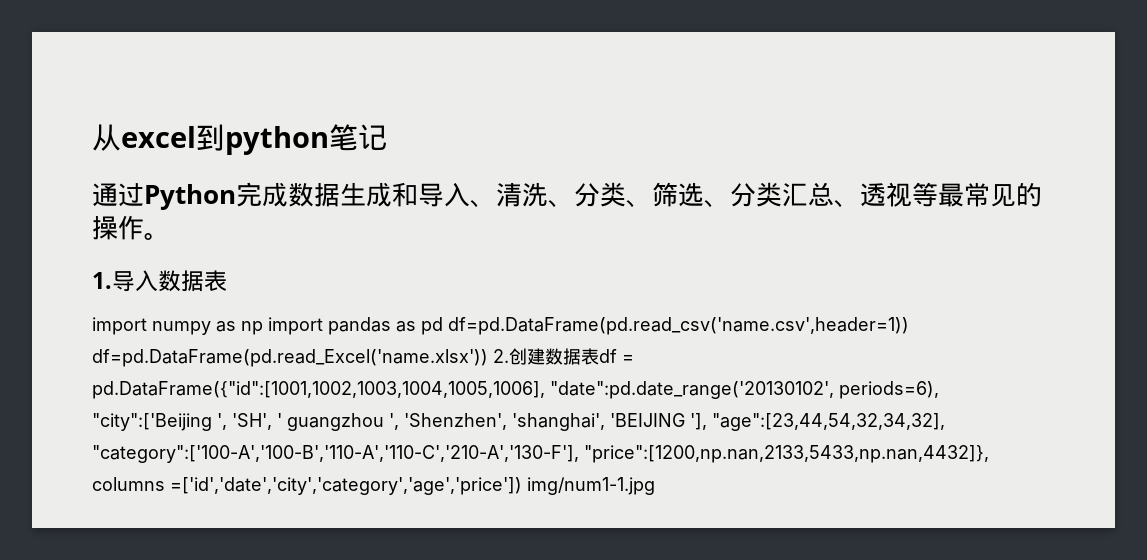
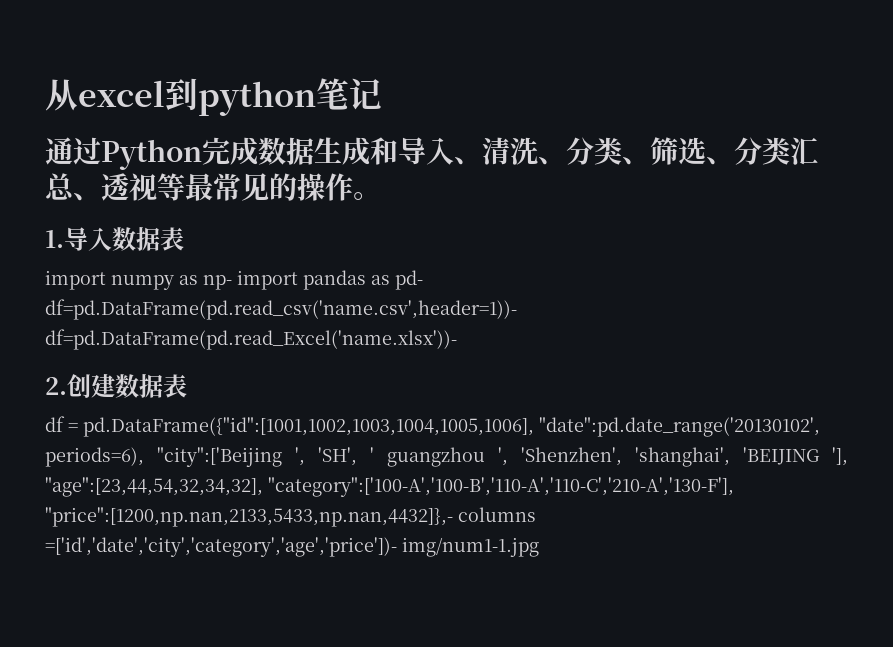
[241,321,263,335] np -> [203,275,232,290] np-
[421,317,909,335] [92,349,488,367] pd df=pd.DataFrame(pd.read_csv('name.csv',header=1)) df=pd.DataFrame(pd.read_Excel('name.xlsx')) -> [395,270,423,290] [45,299,517,320] [45,329,457,350] pd- df=pd.DataFrame(pd.read_csv('name.csv',header=1))- df=pd.DataFrame(pd.read_Excel('name.xlsx'))- //
(599, 356) none -> (187, 386) //
[584,445,989,463] [92,477,522,495] "price":[1200,np.nan,2133,5433,np.nan,4432]}, columns =['id','date','city','category','age','price']) -> [45,507,536,527] [45,537,397,557] "price":[1200,np.nan,2133,5433,np.nan,4432]},- columns =['id','date','city','category','age','price'])-

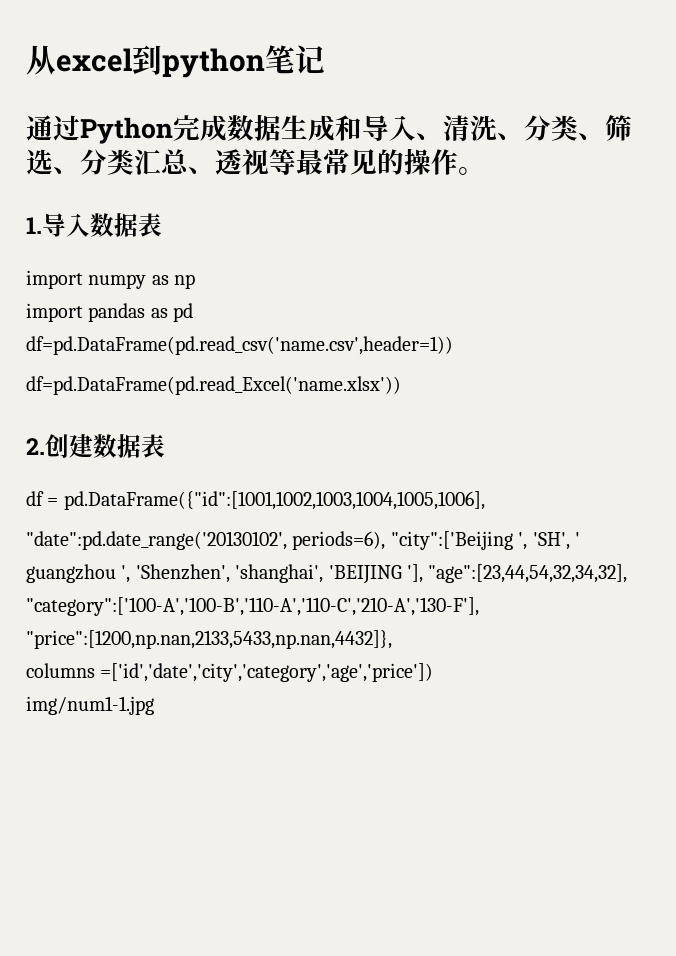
[203,275,232,290] np- -> [174,274,196,289] np //
[395,270,423,290] [45,299,517,320] [45,329,457,350] pd- df=pd.DataFrame(pd.read_csv('name.csv',header=1))- df=pd.DataFrame(pd.read_Excel('name.xlsx'))- -> [173,303,194,322] [26,336,453,355] [26,376,401,395] pd // df=pd.DataFrame(pd.read_csv('name.csv',header=1)) // df=pd.DataFrame(pd.read_Excel('name.xlsx'))
(534, 427) none -> (485, 500) //
[45,507,536,527] [45,537,397,557] "price":[1200,np.nan,2133,5433,np.nan,4432]},- columns =['id','date','city','category','age','price'])- -> [26,630,392,649] [26,663,434,682] "price":[1200,np.nan,2133,5433,np.nan,4432]}, // columns =['id','date','city','category','age','price']) //

